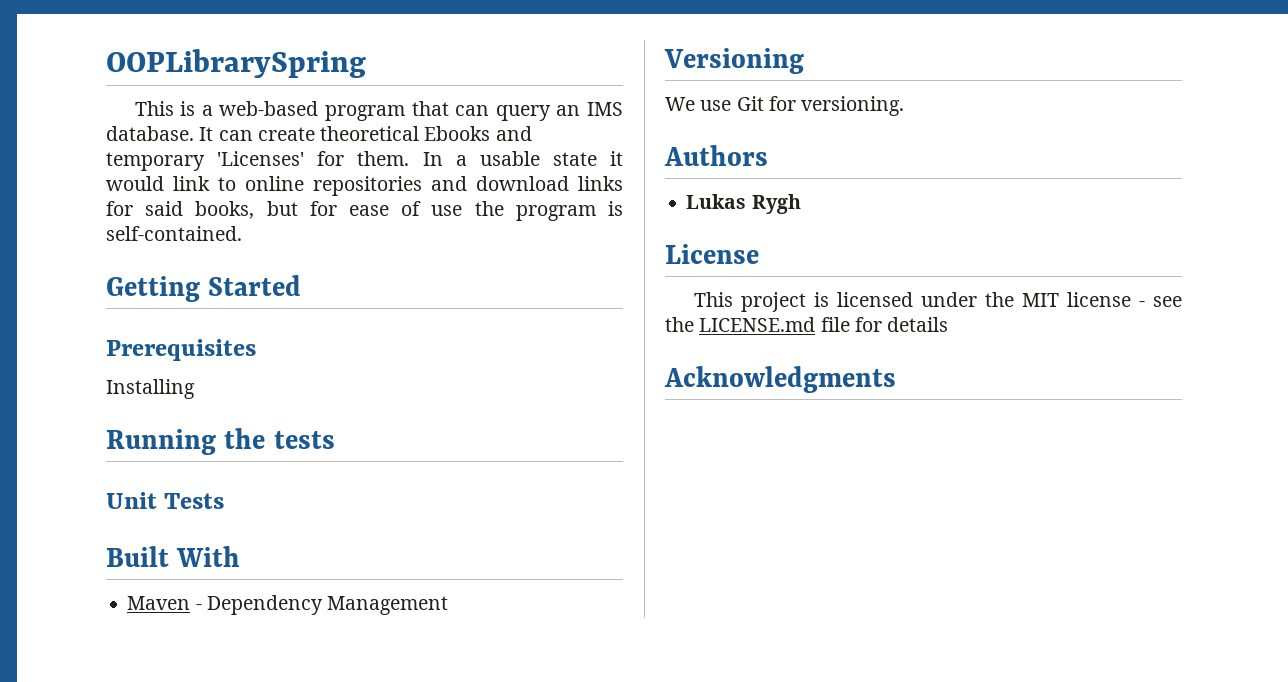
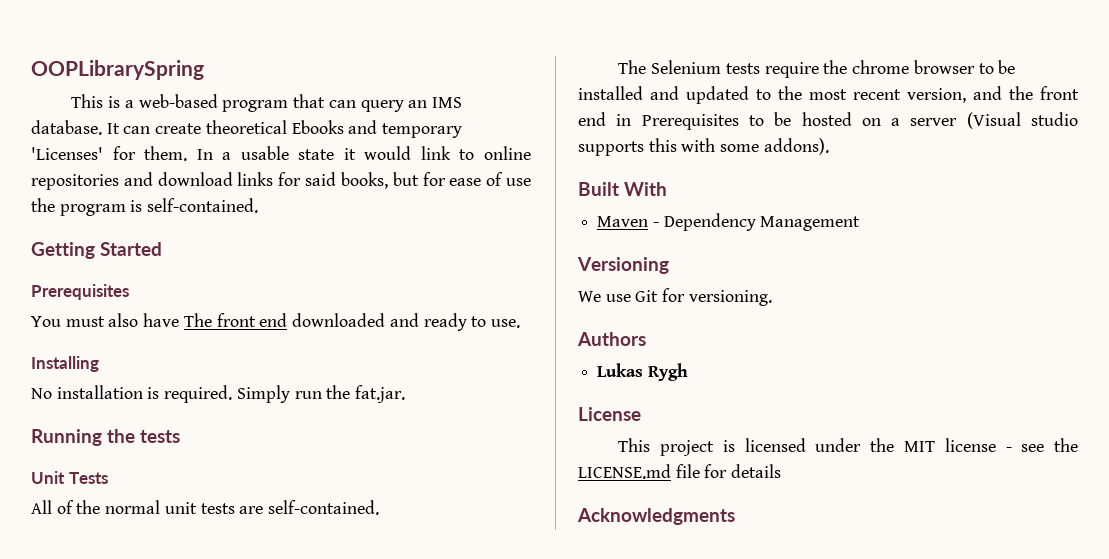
[106,379,195,399] Installing -> [31,313,520,331] [31,356,99,372] [31,385,406,403] You must also have The front end downloaded and ready to use. // Installing // No installation is required. Simply run the fat.jar.
(225, 501) none -> [31,500,380,515] [618,60,1016,78] [578,86,1079,104] [578,112,1078,130] [578,138,829,156] // All of the normal unit tests are self-contained. // The Selenium tests require the chrome browser to be installed and updated to the most recent version, and the front end in Prerequisites to be hosted on a server (Visual studio supports this with some addons).

